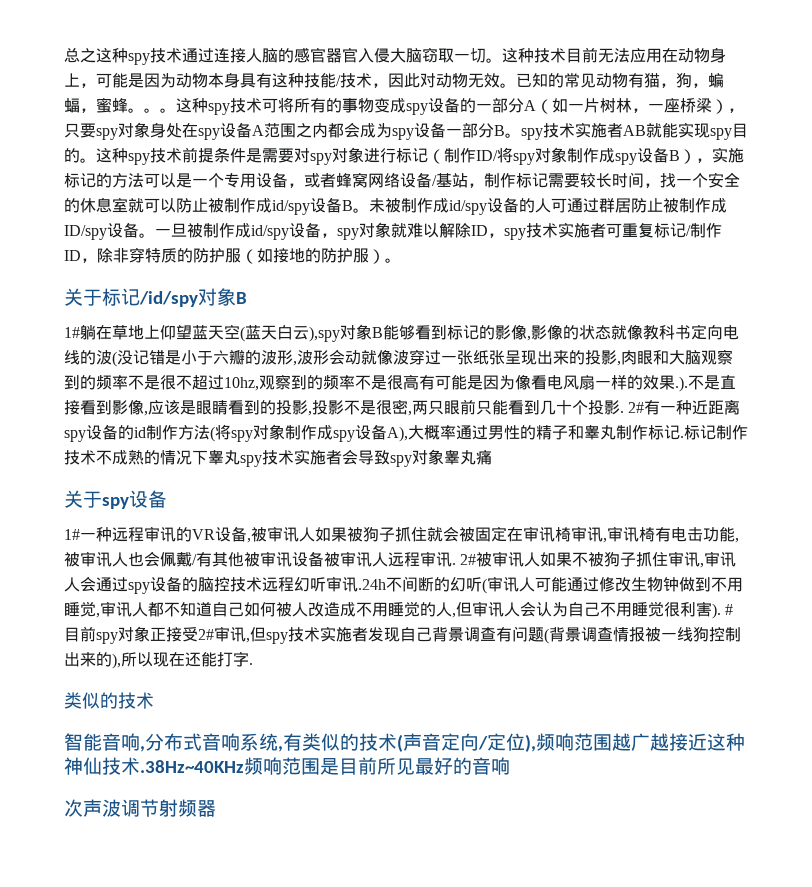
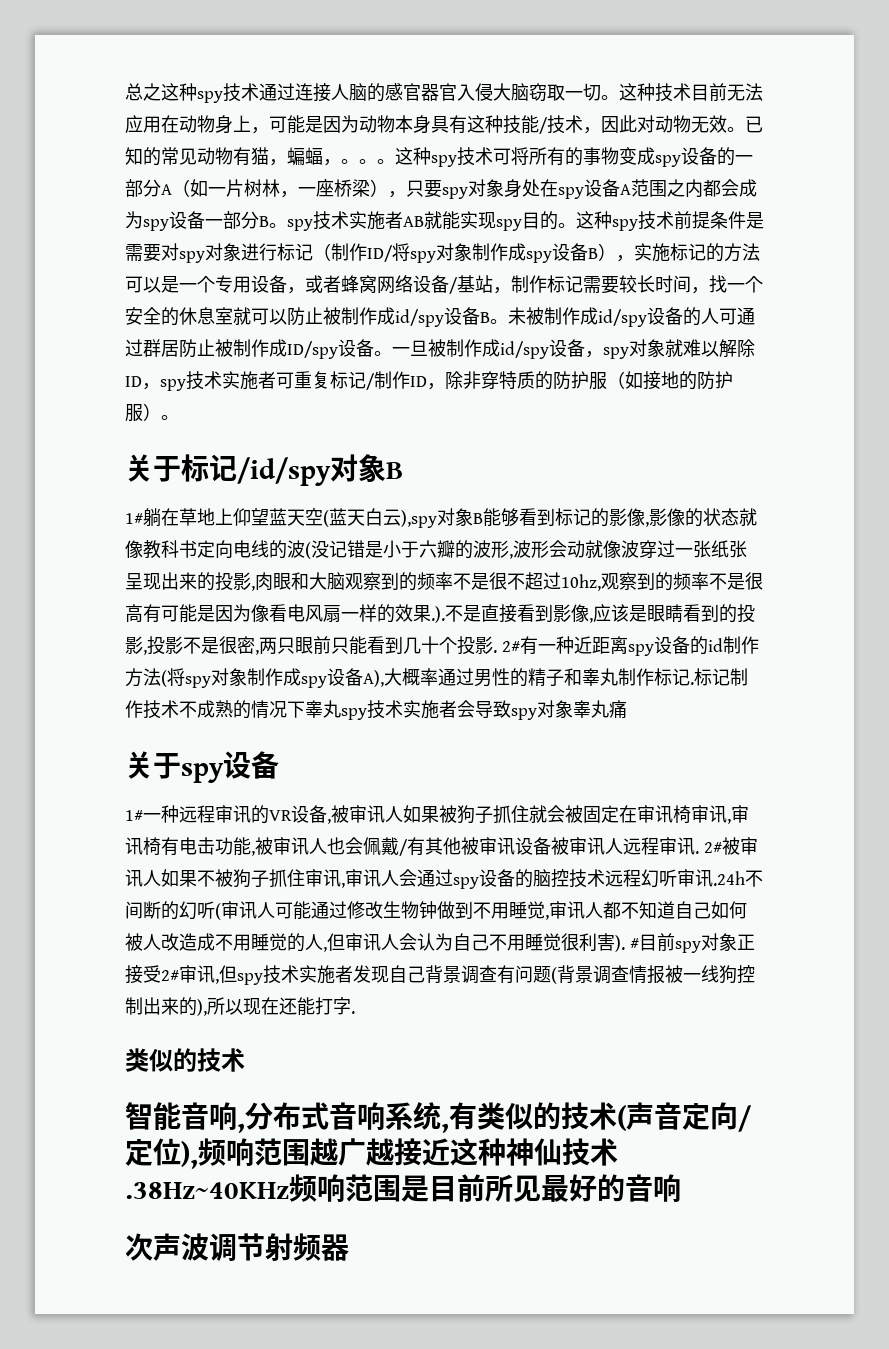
[676,72,724,88] [64,97,128,113] 狗，蝙蝠，蜜蜂 -> [287,147,341,166] 蝙蝠，

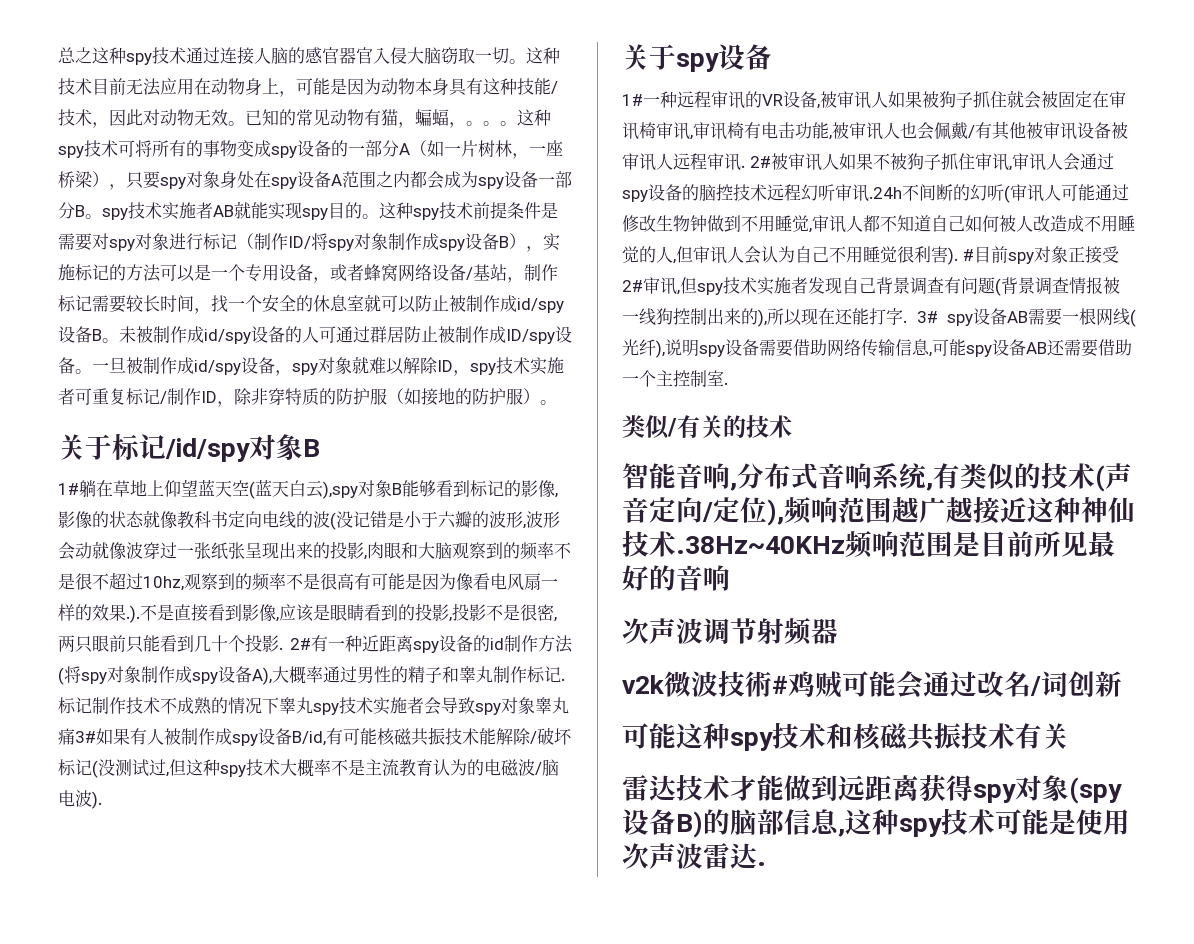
(627, 709) none -> [75,727,572,746] [58,759,559,778] [58,790,102,809] 3#如果有人被制作成spy设备B/id,有可能核磁共振技术能解除/破坏标记(没测试过,但这种spy技术大概率不是主流教育认为的电磁波/脑电波).
[125,1048,173,1072] // 类似 -> [916,308,1136,327] [622,339,1132,358] [622,370,728,387] [622,415,723,439] 3# spy设备AB需要一根网线(光纤),说明spy设备需要借助网络传输信息,可能spy设备AB还需要借助一个主控制室. // 类似/有关
(349, 1247) none -> [622,670,1122,699] [622,722,1069,751] [622,774,1122,804] [622,808,1130,838] [622,843,766,869] // v2k微波技術#鸡贼可能会通过改名/词创新 // 可能这种spy技术和核磁共振技术有关 // 雷达技术才能做到远距离获得spy对象(spy设备B)的脑部信息,这种spy技术可能是使用次声波雷达.

